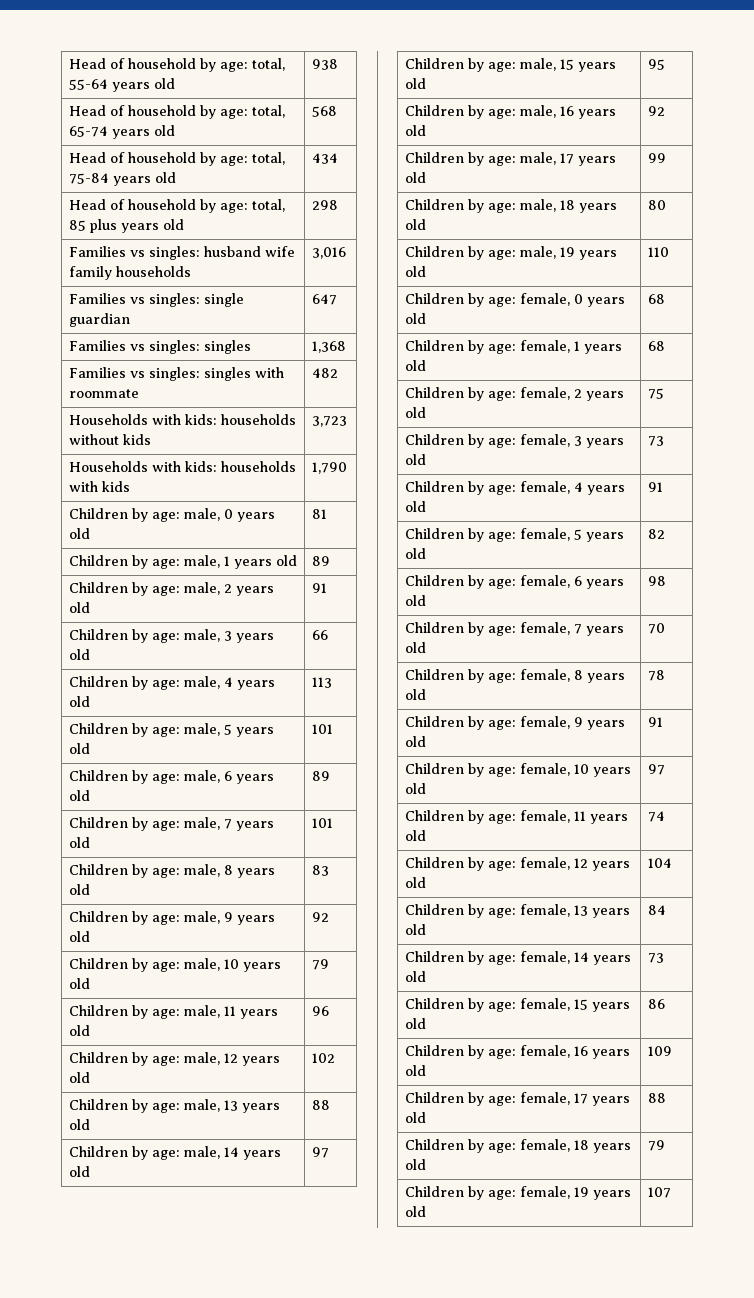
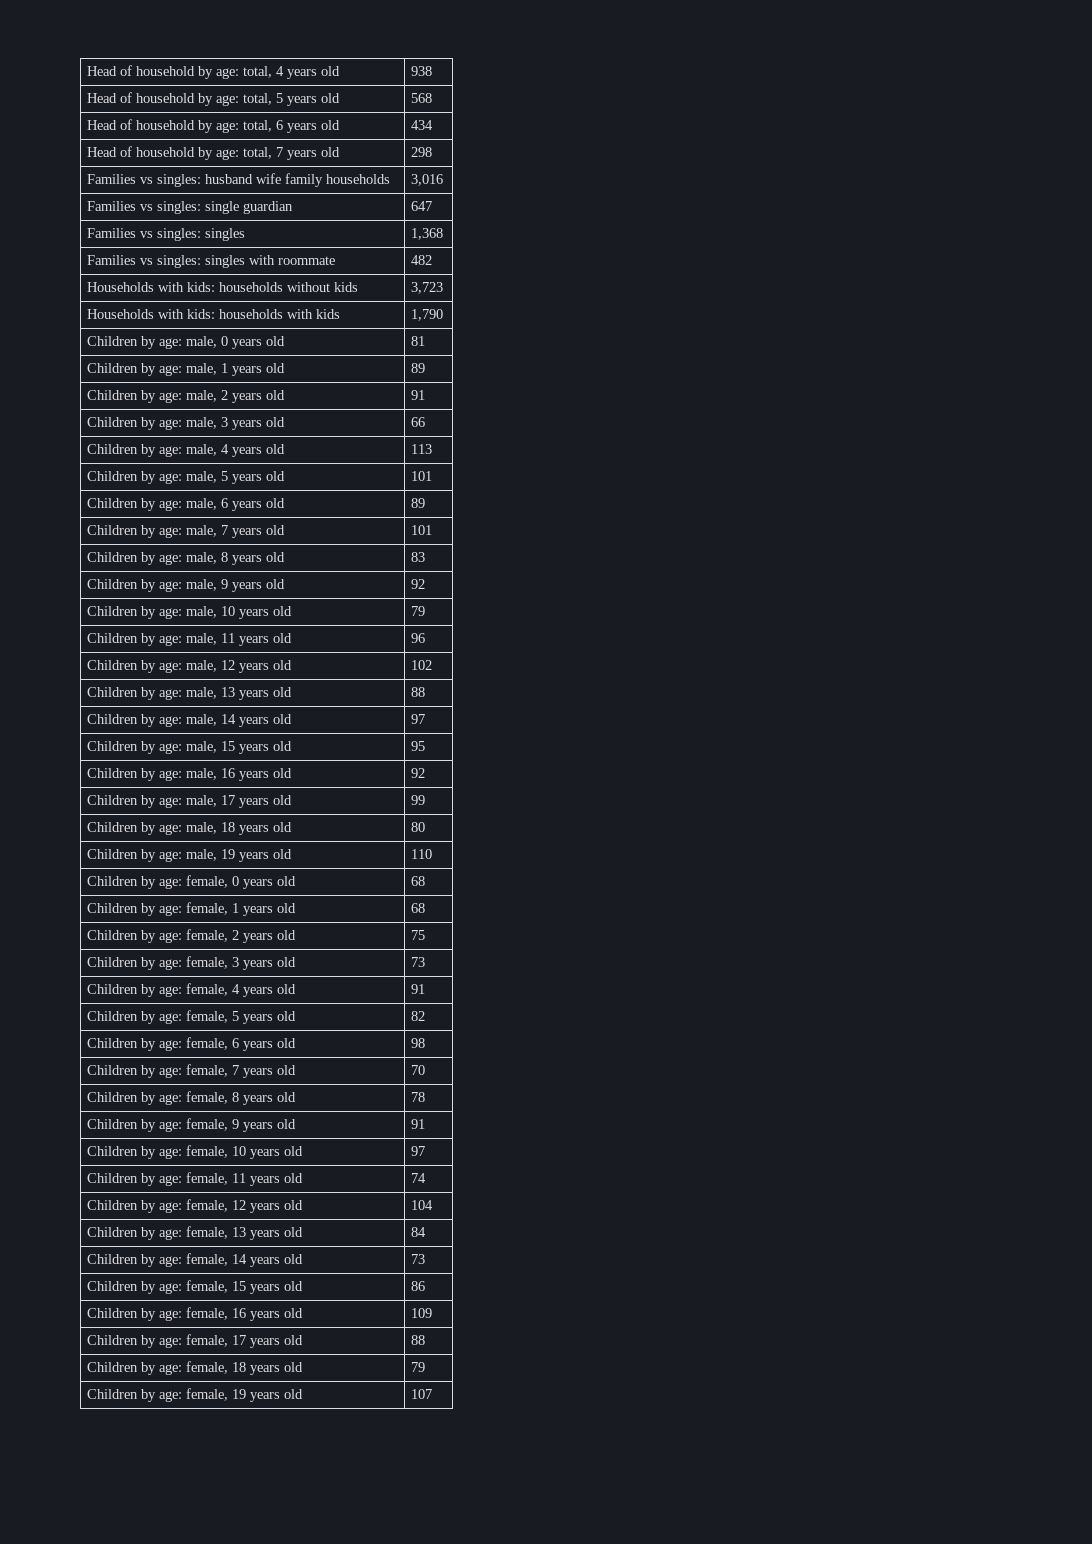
[68,58,285,72] [68,79,108,90] Head of household by age: total, 55-64 -> [87,65,285,79] Head of household by age: total, 4
[68,126,108,137] 65-74 -> [276,93,284,103] 5
[68,173,109,184] 75-84 -> [276,120,284,130] 6
[68,219,117,233] 85 plus -> [276,147,284,157] 7

